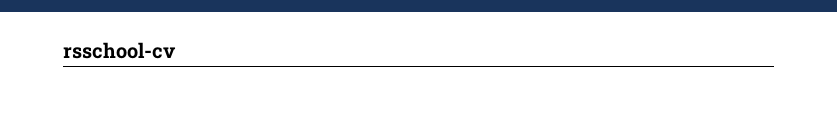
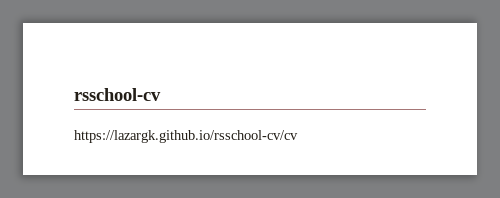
(176, 50) none -> [74,130,298,143] // https://lazargk.github.io/rsschool-cv/cv

